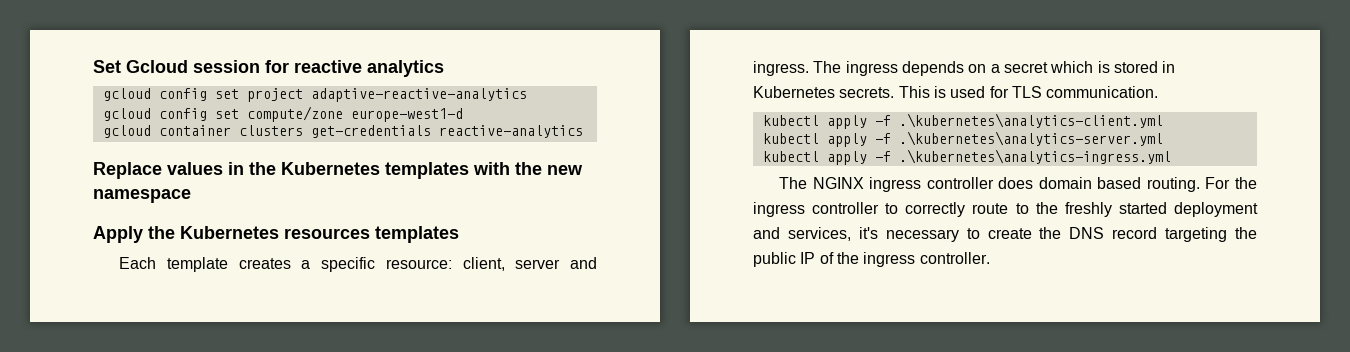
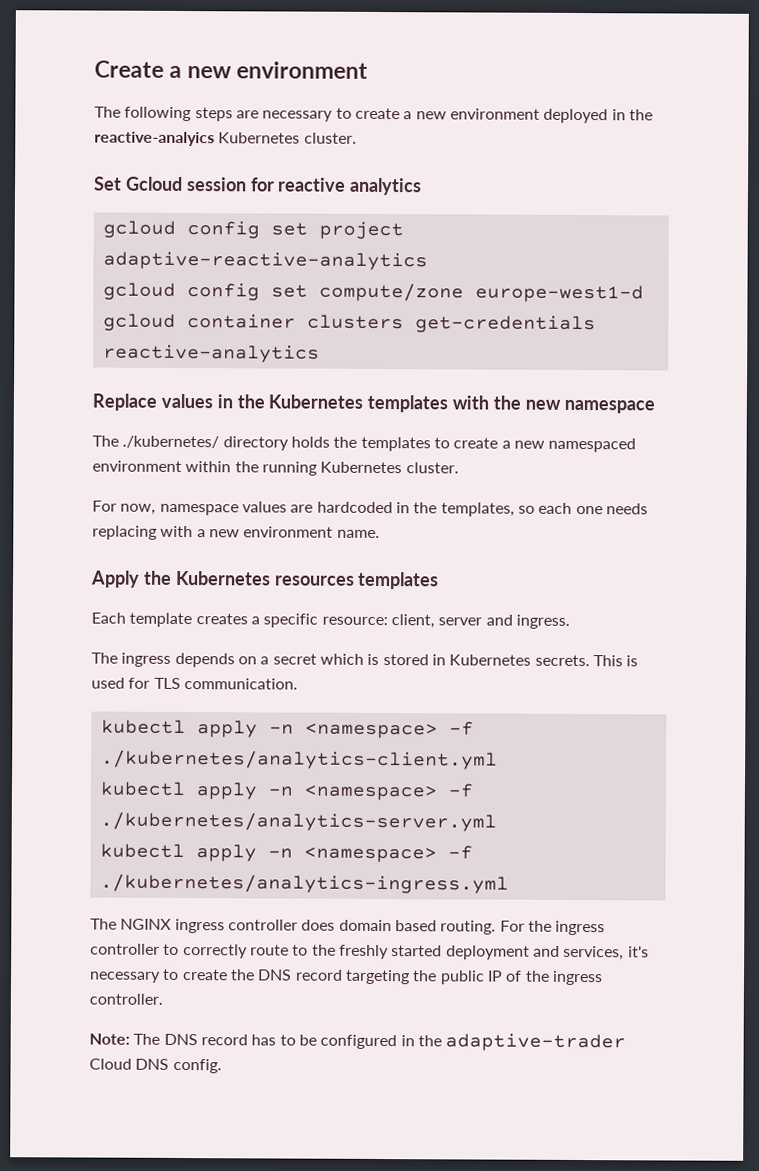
(93, 66) none -> [94,60,369,79] [94,106,653,124] [94,131,357,147] Create a new environment // The following steps are necessary to create a new environment deployed in the reactive-analyics Kubernetes cluster. //
(191, 196) none -> [92,435,637,453] [92,460,459,476] [92,500,648,517] [92,525,380,540] // The ./kubernetes/ directory holds the templates to create a new namespaced environment within the running Kubernetes cluster. // For now, namespace values are hardcoded in the templates, so each one needs replacing with a new environment name.
(809, 68) none -> (570, 621) //
[874,113,1163,128] [762,131,1163,147] [762,149,1171,165] -f .\kubernetes\analytics-client.yml // kubectl apply -f .\kubernetes\analytics-server.yml // kubectl apply -f .\kubernetes\analytics-ingress.yml -> [268,721,474,739] [100,749,498,770] [99,781,473,801] [99,811,497,832] [99,843,473,863] [99,873,509,894] -n <namespace> -f ./kubernetes/analytics-client.yml // kubectl apply -n <namespace> -f ./kubernetes/analytics-server.yml // kubectl apply -n <namespace> -f ./kubernetes/analytics-ingress.yml
(990, 258) none -> [89,1033,627,1052] [89,1058,222,1074] // Note: The DNS record has to be configured in the adaptive-trader Cloud DNS config.

